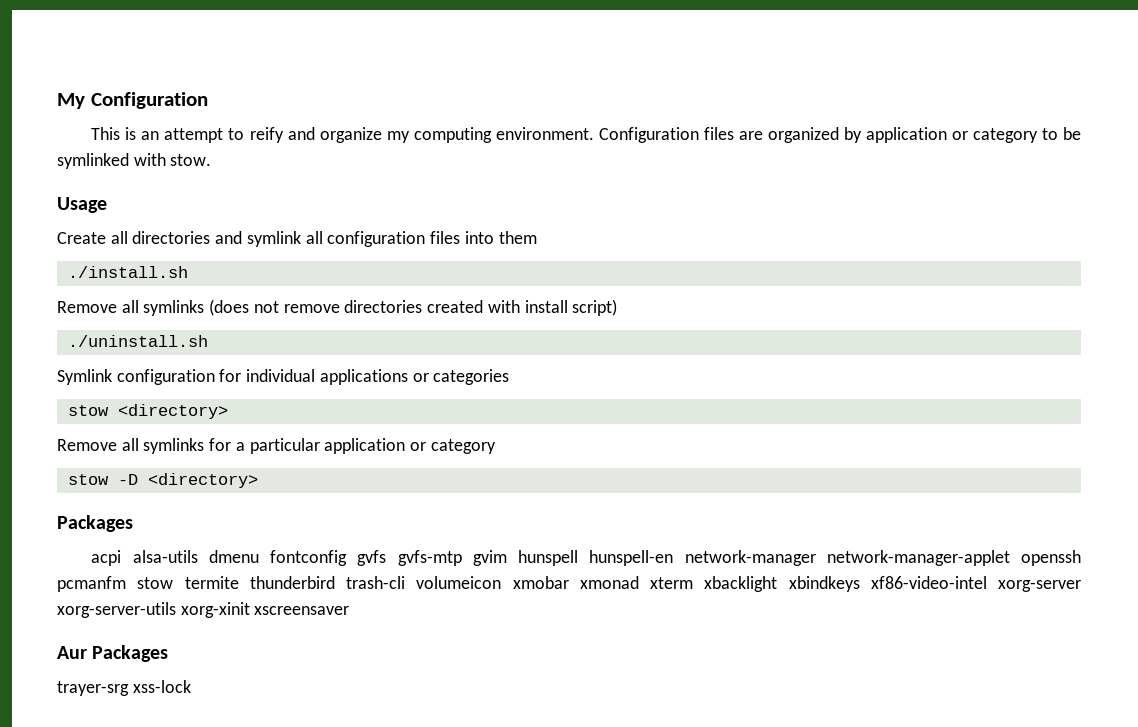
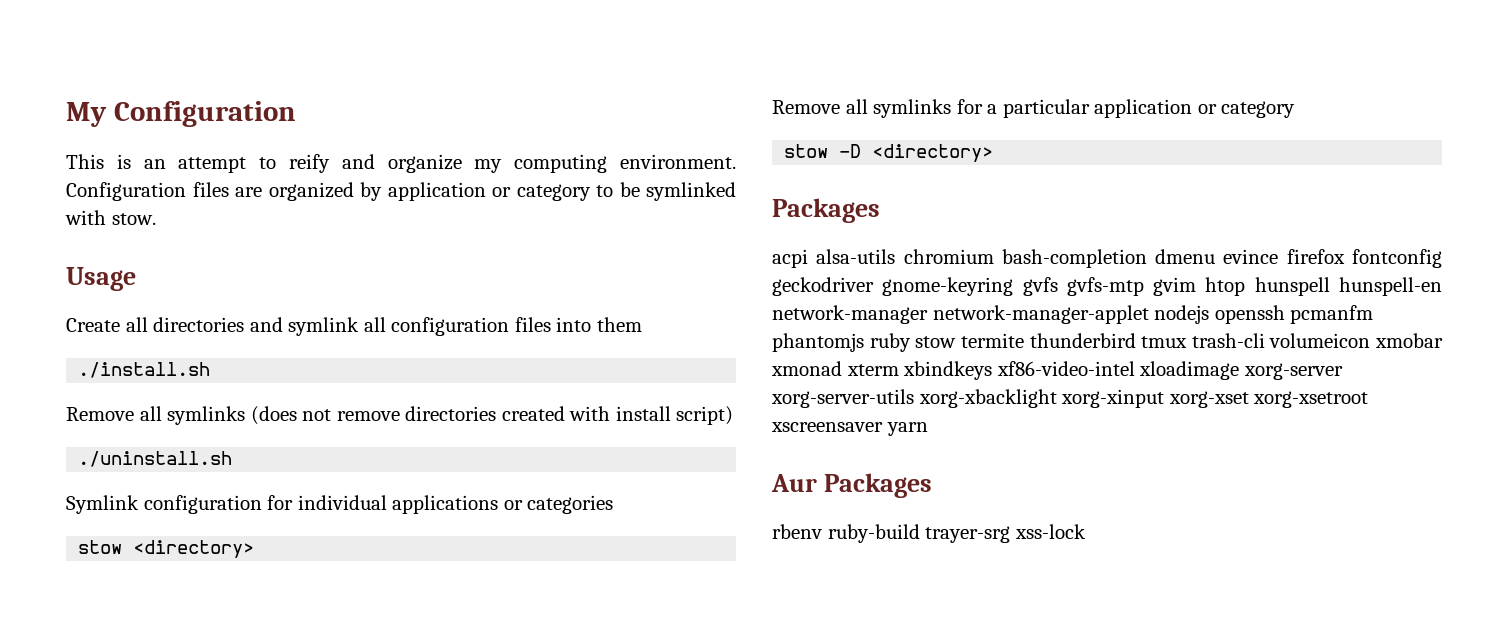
[208,550,348,566] dmenu fontconfig -> [903,249,1442,268] [772,277,1014,296] chromium bash-completion dmenu evince firefox fontconfig geckodriver gnome-keyring
(507, 558) none -> [1205,277,1246,296] htop
(1010, 558) none -> [1154,305,1210,324] nodejs
(126, 584) none -> [772,333,911,352] phantomjs ruby
(335, 582) none -> [1141,336,1188,348] tmux
[704,576,778,592] xbacklight -> (899, 370) none
(987, 582) none -> [1139,361,1240,380] xloadimage
[180,602,250,618] xorg-xinit -> [918,389,1369,408] xorg-xbacklight xorg-xinput xorg-xset xorg-xsetroot
(350, 610) none -> [886,422,928,436] yarn
(169, 653) none -> [772,524,920,543] rbenv ruby-build

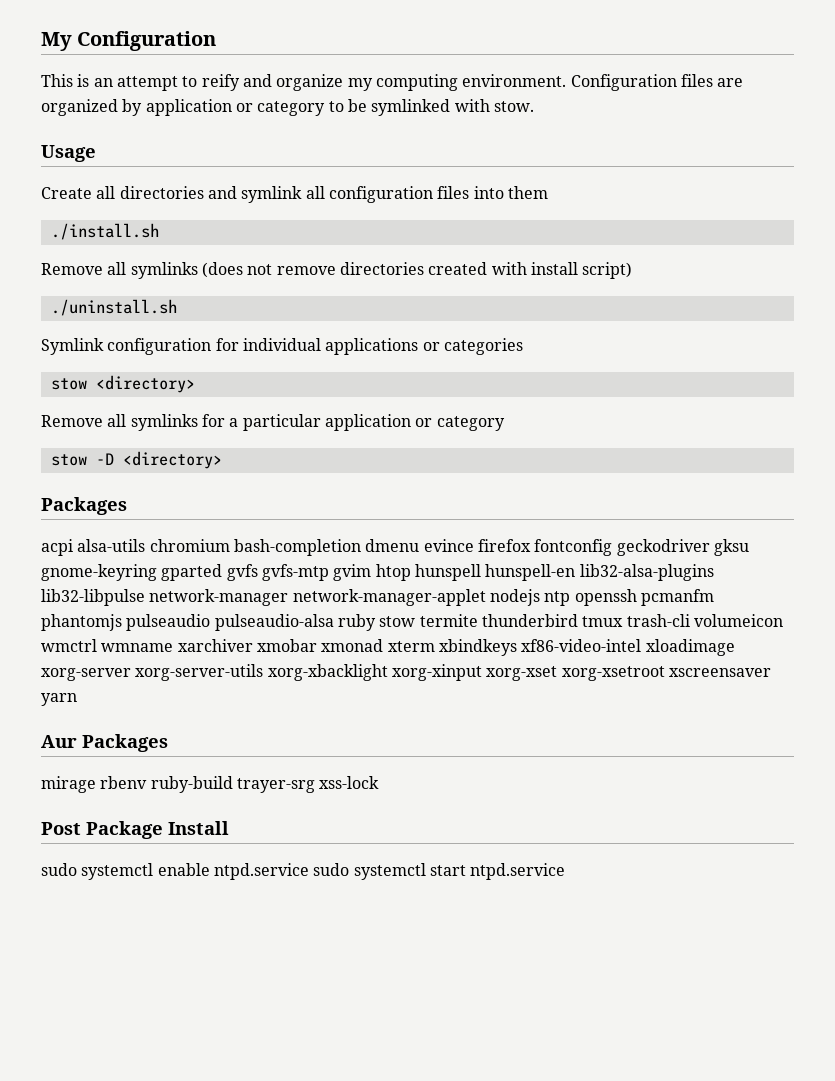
[882,277,1014,296] gnome-keyring -> [713,539,749,556] [41,564,223,581] gksu gnome-keyring gparted
(1442, 286) none -> [579,564,714,581] [41,589,145,606] lib32-alsa-plugins lib32-libpulse
(1210, 314) none -> [544,591,571,606] ntp
(864, 342) none -> [126,614,334,631] pulseaudio pulseaudio-alsa
(1371, 340) none -> [41,639,253,652] wmctrl wmname xarchiver
(932, 485) none -> [41,776,96,793] mirage
(1086, 531) none -> [41,821,229,839] [41,863,566,880] // Post Package Install // sudo systemctl enable ntpd.service sudo systemctl start ntpd.service

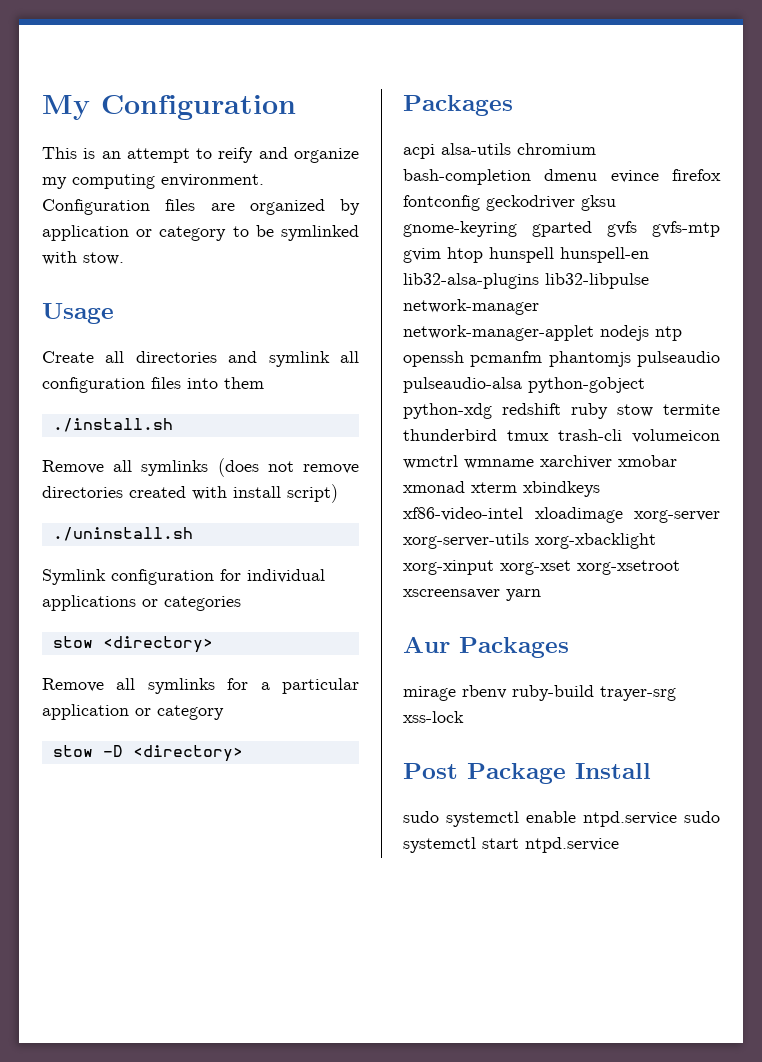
(334, 622) none -> [528,377,645,393] [403,403,561,419] python-gobject python-xdg redshift

